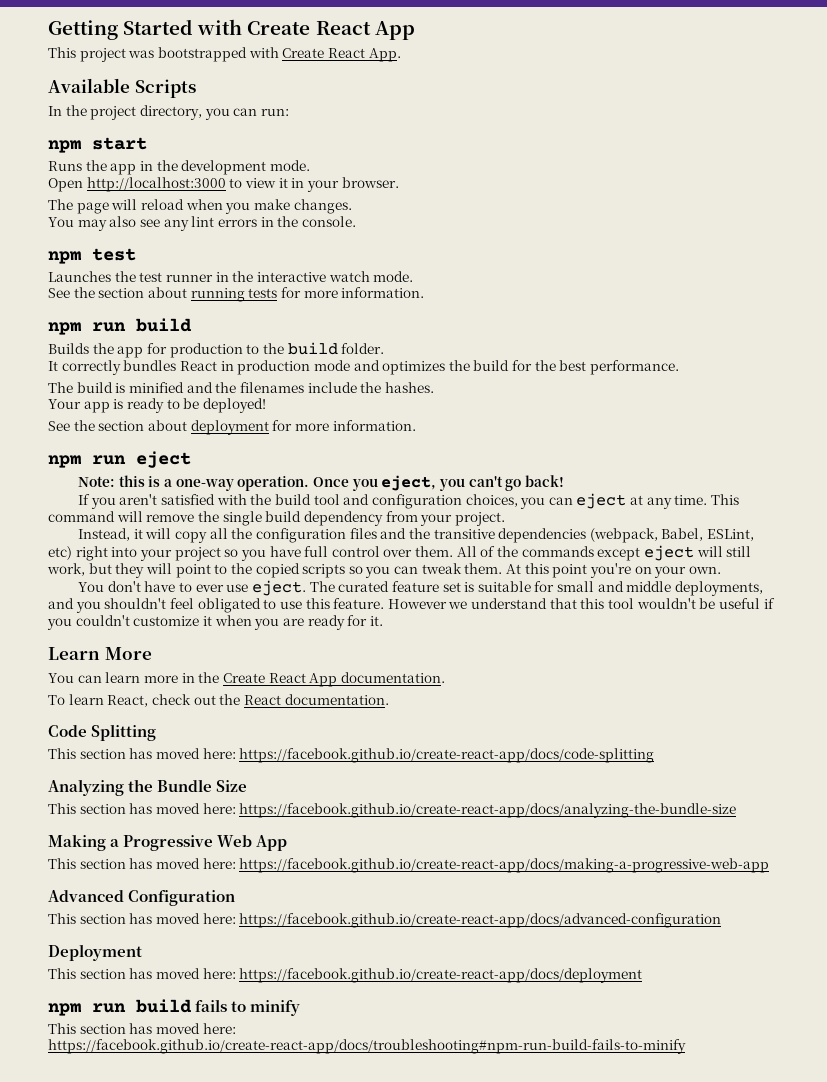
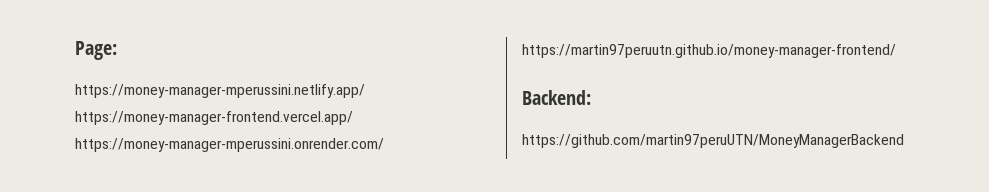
[48,19,415,40] [48,47,401,62] [48,78,196,98] [48,105,289,120] [48,137,147,153] [48,160,310,175] [48,177,399,192] [48,199,352,214] [48,216,356,231] [48,248,136,264] [48,271,414,282] [48,287,425,302] [48,318,192,335] [48,342,385,358] [48,360,680,375] [48,382,434,393] [48,398,266,413] [48,420,416,435] [48,451,191,468] [78,475,564,491] [78,493,740,509] [48,511,505,526] [78,528,755,543] [48,545,752,561] [47,563,721,578] [78,580,764,596] [48,598,775,613] [47,615,383,630] [48,647,152,660] [48,672,445,687] [48,694,389,707] [48,724,157,741] [48,748,655,763] [48,779,248,796] [48,803,737,818] [48,834,288,851] [48,858,770,873] [48,890,236,906] [48,913,722,928] [48,944,142,961] [48,968,643,983] [48,999,301,1016] [48,1023,236,1034] [48,1039,686,1054] Getting Started with Create React App // This project was bootstrapped with Create React App. // Available Scripts // In the project directory, you can run: // npm start // Runs the app in the development mode. // Open http://localhost:3000 to view it in your browser. // The page will reload when you make changes. // You may also see any lint errors in the console. // npm test // Launches the test runner in the interactive watch mode. // See the section about running tests for more information. // npm run build // Builds the app for production to the build folder. // It correctly bundles React in production mode and optimizes the build for the best performance. // The build is minified and the filenames include the hashes. // Your app is ready to be deployed! // See the section about deployment for more information. // npm run eject // Note: this is a one-way operation. Once you eject, you can't go back! // If you aren't satisfied with the build tool and configuration choices, you can eject at any time. This command will remove the single build dependency from your project. // Instead, it will copy all the configuration files and the transitive dependencies (webpack, Babel, ESLint, etc) right into your project so you have full control over them. All of the commands except eject will still work, but they will point to the copied scripts so you can tweak them. At this point you're on your own. // You don't have to ever use eject. The curated feature set is suitable for small and middle deployments, and you shouldn't feel obligated to use this feature. However we understand that this tool wouldn't be useful if you couldn't customize it when you are ready for it. // Learn More // You can learn more in the Create React App documentation. // To learn React, check out the React documentation. // Code Splitting // This section has moved here: https://facebook.github.io/create-react-app/docs/code-splitting // Analyzing the Bundle Size // This section has moved here: https://facebook.github.io/create-react-app/docs/analyzing-the-bundle-size // Making a Progressive Web App // This section has moved here: https://facebook.github.io/create-react-app/docs/making-a-progressive-web-app // Advanced Configuration // This section has moved here: https://facebook.github.io/create-react-app/docs/advanced-configuration // Deployment // This section has moved here: https://facebook.github.io/create-react-app/docs/deployment // npm run build fails to minify // This section has moved here: https://facebook.github.io/create-react-app/docs/troubleshooting#npm-run-build-fails-to-minify -> [75,41,117,60] [75,84,365,98] [75,111,353,125] [75,138,384,152] [522,44,896,58] [522,90,591,105] [522,134,904,148] Page: // https://money-manager-mperussini.netlify.app/ https://money-manager-frontend.vercel.app/ https://money-manager-mperussini.onrender.com/ https://martin97peruutn.github.io/money-manager-frontend/ // Backend: // https://github.com/martin97peruUTN/MoneyManagerBackend

